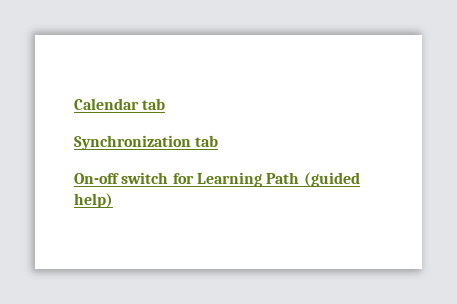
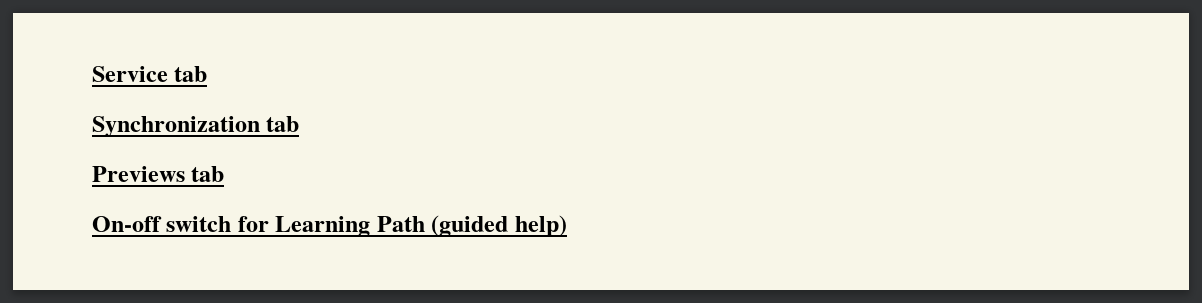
[74,98,139,110] Calendar -> [92,66,168,82] Service
(219, 141) none -> [92,166,225,182] // Previews tab

